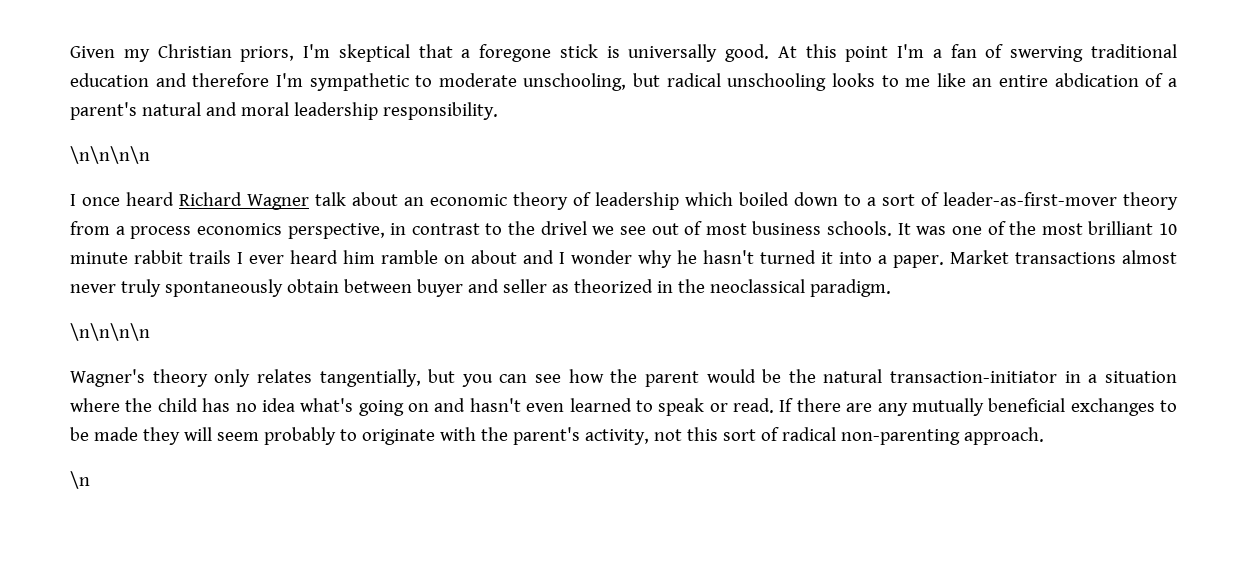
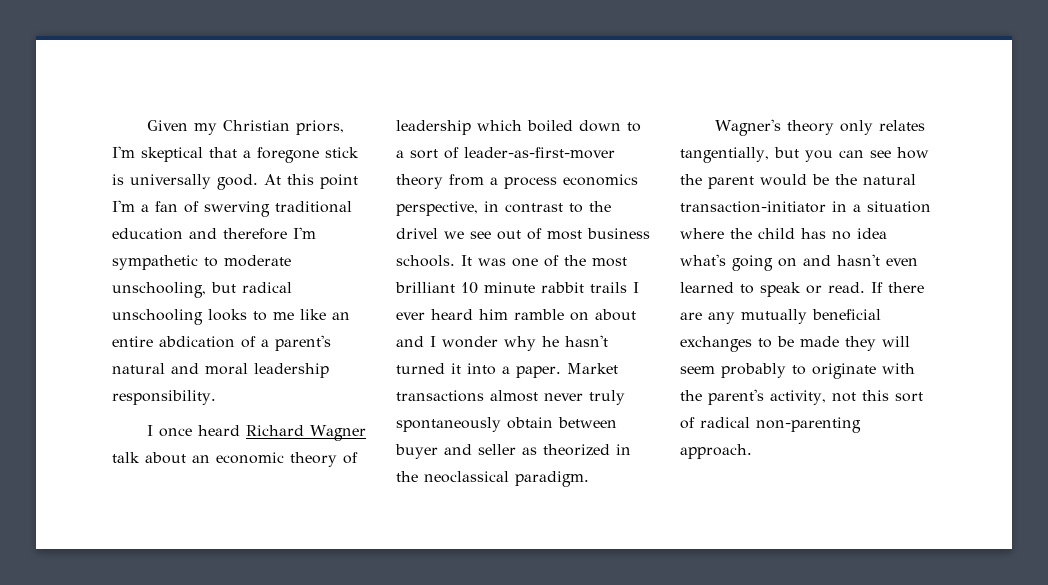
[70,146,150,164] // \n\n\n\n -> (216, 397) none
[70,323,150,341] // \n\n\n\n -> (589, 479) none
[70,471,90,489] // \n -> (752, 451) none

